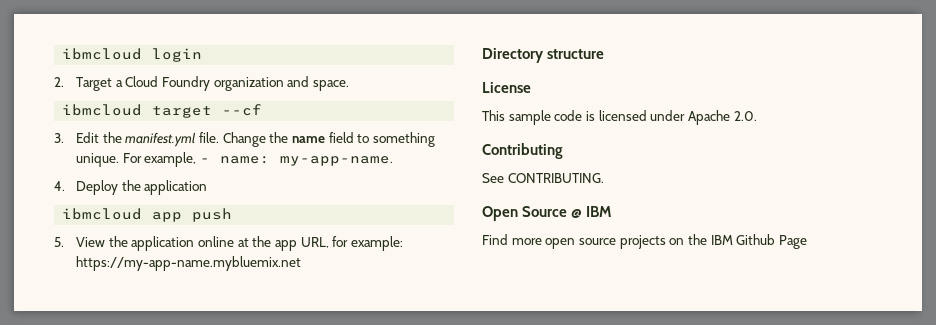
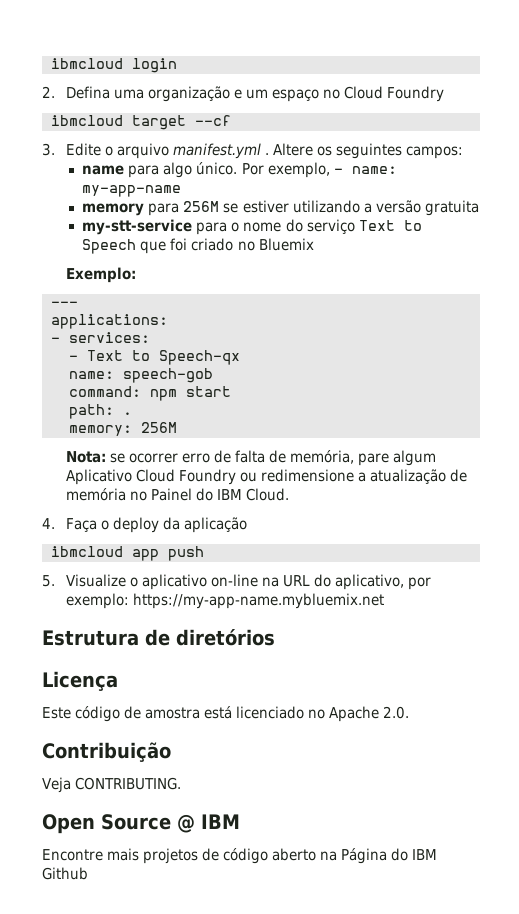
[75,76,349,91] Target a Cloud Foundry organization and space. -> [65,86,445,102] Defina uma organização e um espaço no Cloud Foundry
[75,132,435,147] [75,152,393,167] [54,180,208,195] [62,208,233,222] [54,236,403,251] [75,256,301,271] [482,48,605,63] [482,82,531,93] [482,110,686,125] Edit the manifest.yml file. Change the name field to something unique. For example, - name: my-app-name. // 4. Deploy the application // ibmcloud app push // 5. View the application online at the app URL, for example: https://my-app-name.mybluemix.net // Directory structure // License // This sample code is licensed under -> [65,143,464,159] [82,162,397,178] [82,185,182,197] [82,200,479,216] [82,219,422,235] [82,238,314,254] [65,267,136,283] [51,301,78,307] [51,314,168,329] [51,332,150,343] [69,350,240,365] [69,368,213,383] [69,386,231,401] [69,404,132,419] [69,422,177,436] [65,450,437,466] [65,469,468,485] [65,488,290,501] [42,517,247,533] [51,546,204,561] [42,574,432,590] [65,593,384,609] [42,629,275,646] [42,671,118,691] [42,706,326,722] Edite o arquivo manifest.yml . Altere os seguintes campos: // name para algo único. Por exemplo, - name: my-app-name // memory para 256M se estiver utilizando a versão gratuita // my-stt-service para o nome do serviço Text to Speech que foi criado no Bluemix // Exemplo: // --- // applications: // - services: // - Text to Speech-qx // name: speech-gob // command: npm start // path: . // memory: 256M // Nota: se ocorrer erro de falta de memória, pare algum Aplicativo Cloud Foundry ou redimensione a atualização de memória no Painel do IBM Cloud. // 4. Faça o deploy da aplicação // ibmcloud app push // 5. Visualize o aplicativo on-line na URL do aplicativo, por exemplo: https://my-app-name.mybluemix.net // Estrutura de diretórios // Licença // Este código de amostra está licenciado no
[482,143,563,159] [482,173,504,183] Contributing // See -> [42,742,171,762] [42,777,71,793] Contribuição // Veja
[482,234,707,249] Find more open source projects on the -> [42,848,409,864] Encontre mais projetos de código aberto na Página do
[778,235,807,249] Page -> (88, 873) none

